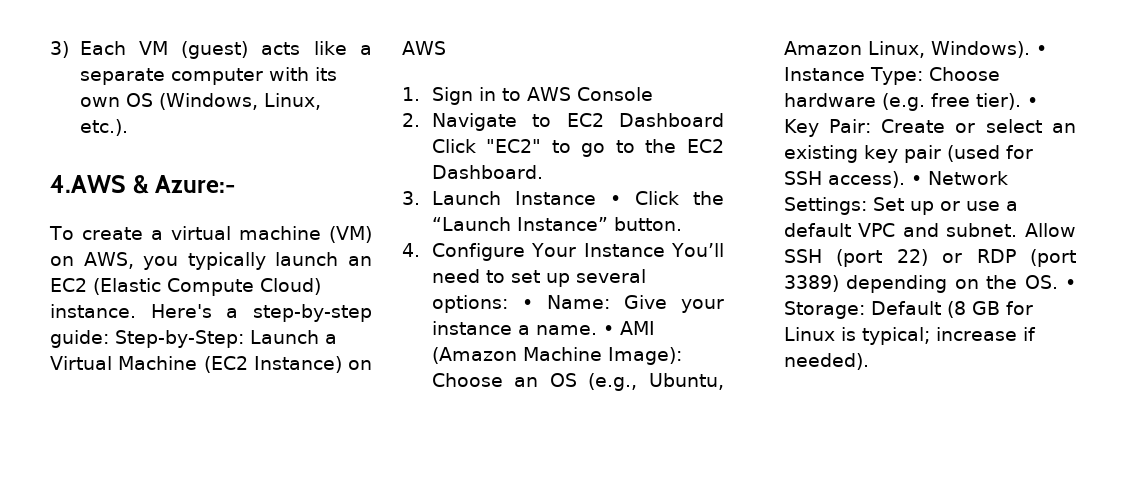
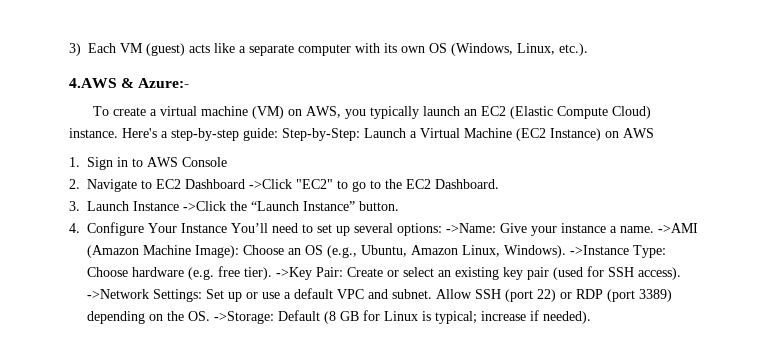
[431,139,476,153] Click -> [249,179,292,189] ->Click
[609,191,679,205] • Click -> [183,201,226,211] ->Click
[521,295,610,309] • Name: -> [446,223,496,233] ->Name:
[602,321,655,335] • AMI -> [658,223,698,233] ->AMI
[1035,45,1047,55] [783,67,865,81] • Instance -> [570,245,629,255] ->Instance
[1026,97,1038,107] [783,119,819,137] • Key -> [276,267,312,280] ->Key
[910,171,1008,185] • Network -> [87,289,149,299] ->Network
[1065,279,1076,289] [783,301,865,319] • Storage: -> [214,311,274,324] ->Storage:

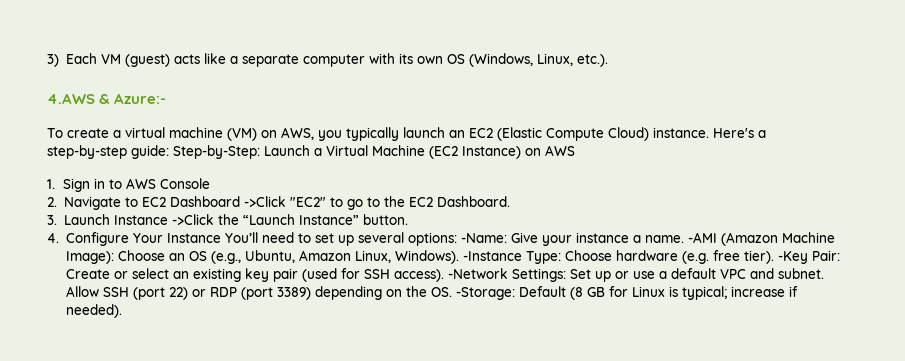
[446,223,496,233] ->Name: -> [460,233,507,243] -Name:
[658,223,698,233] ->AMI -> [687,232,717,243] -AMI
[570,245,629,255] ->Instance -> [462,251,522,261] -Instance
[276,267,312,280] ->Key -> [777,251,808,264] -Key
[87,289,149,299] ->Network -> [447,268,508,279] -Network
[214,311,274,324] ->Storage: -> [455,287,515,300] -Storage:

